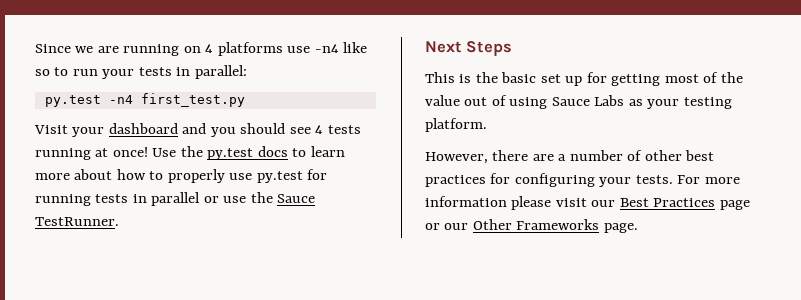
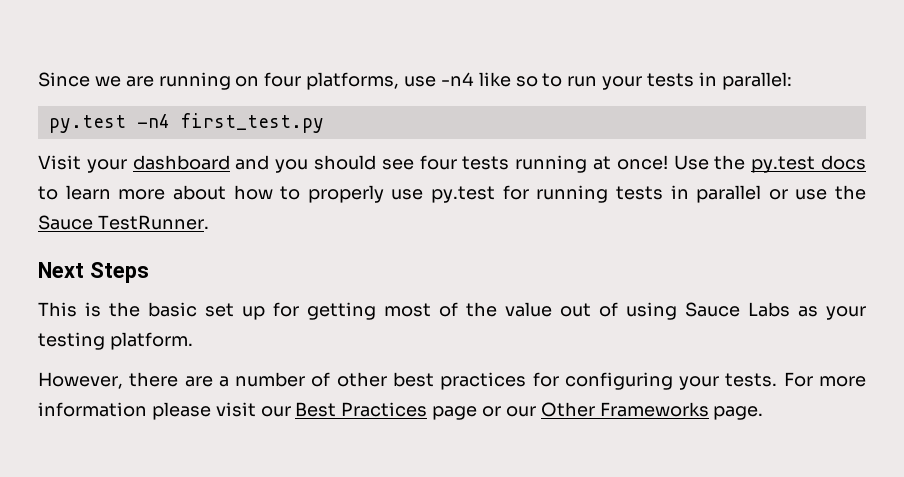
[205,42,283,56] 4 platforms -> [264,72,400,90] four platforms,
[315,125,324,134] 4 -> [419,155,457,170] four

